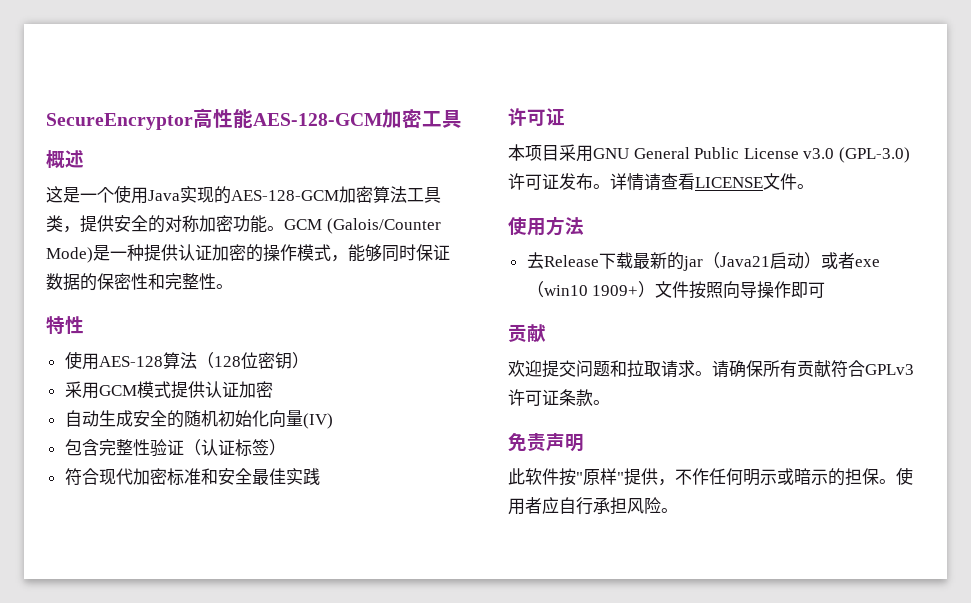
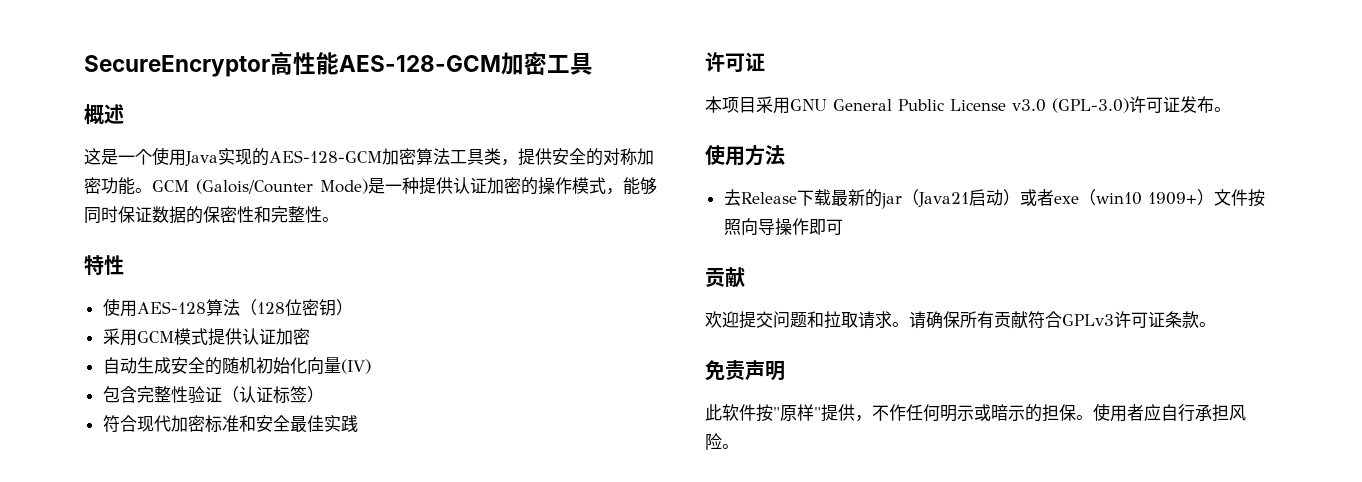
[610,173,814,191] 详情请查看LICENSE文件。 -> (1231, 109) none

